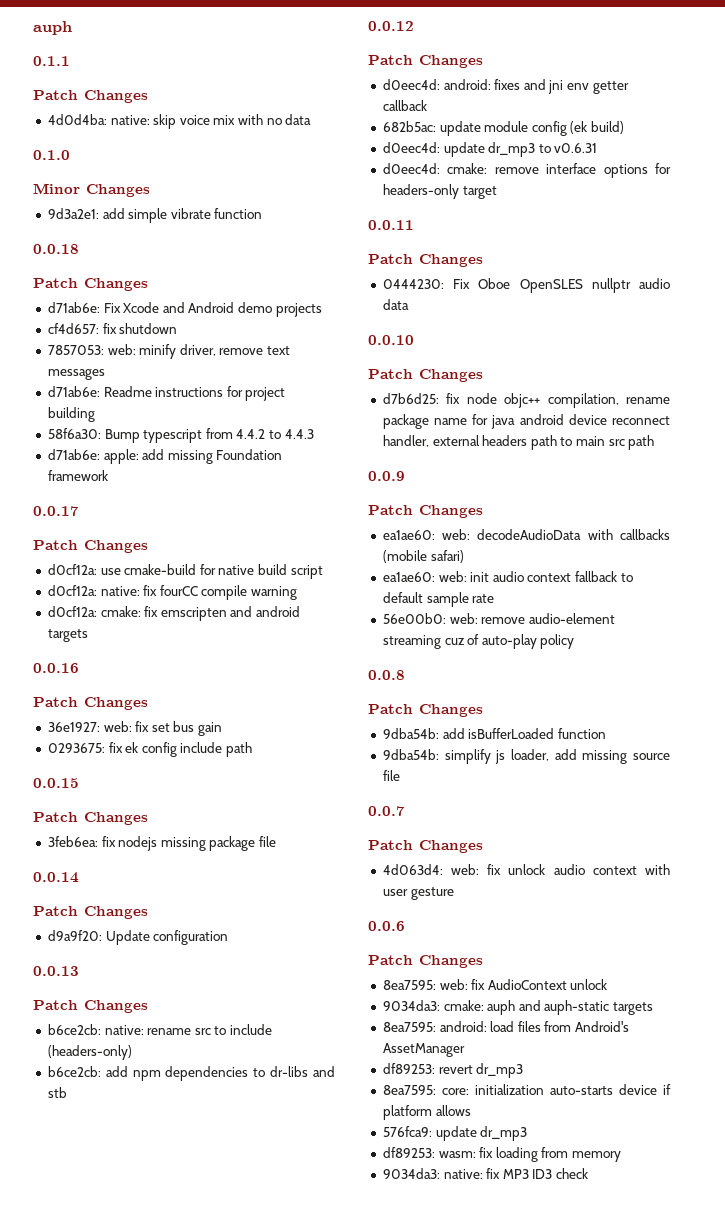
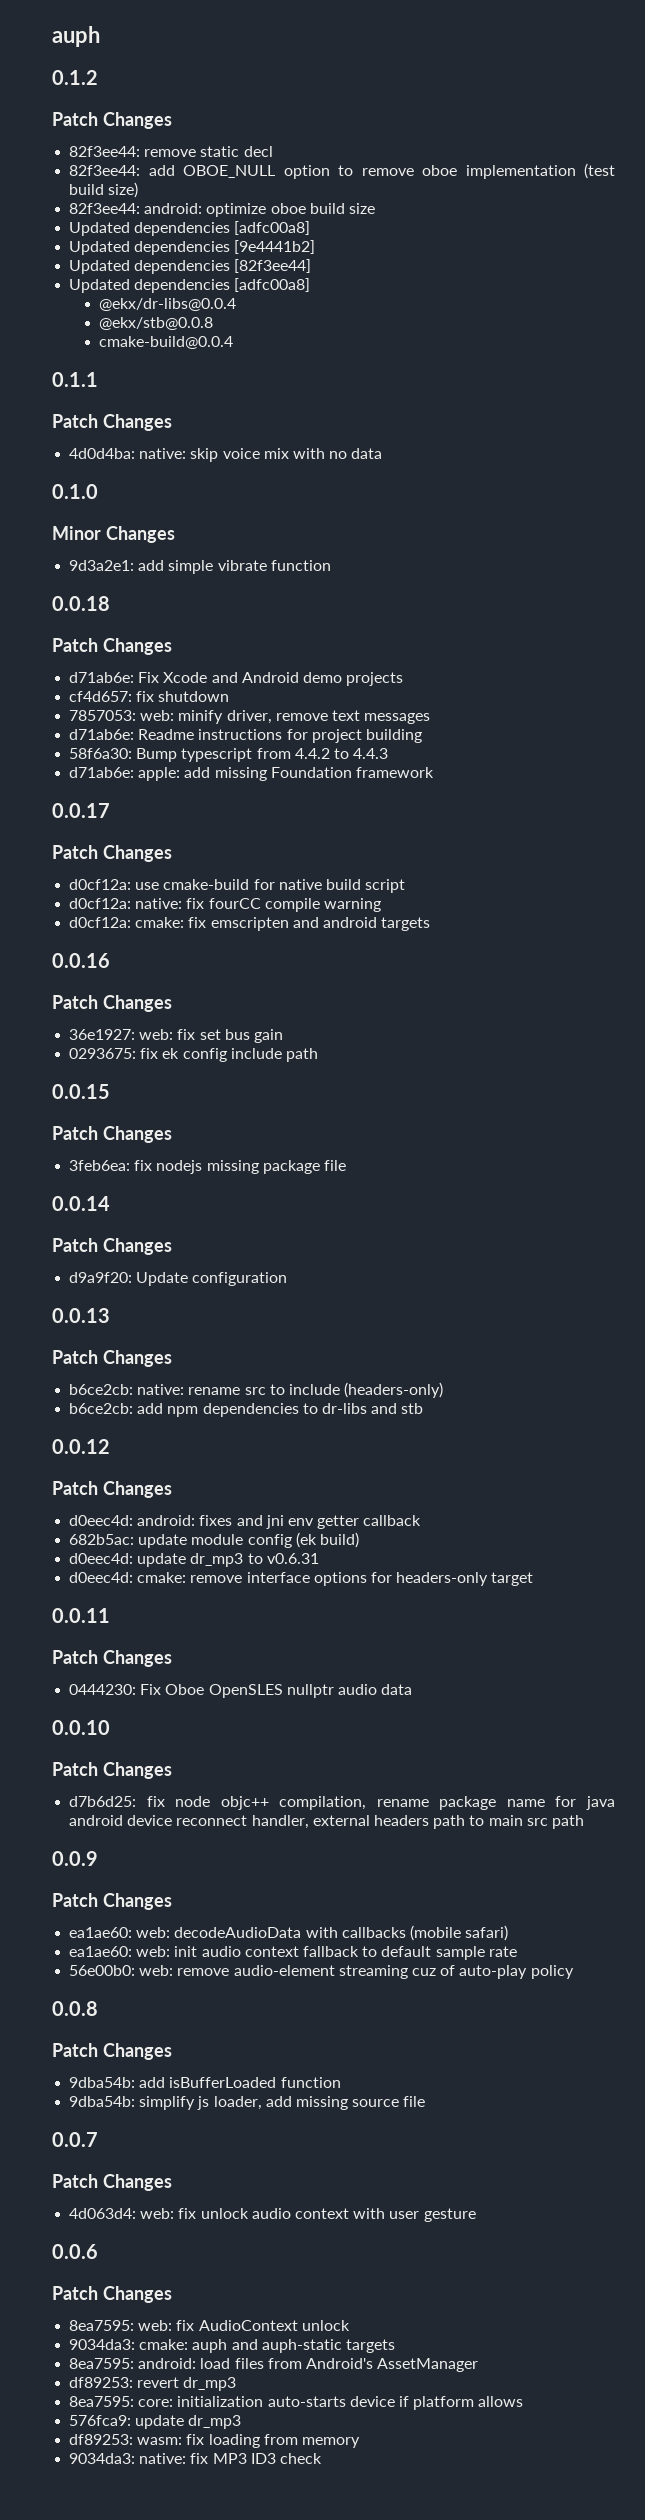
[33,21,72,35] auph -> [52,26,100,47] [52,70,98,85] [52,112,172,129] [69,146,273,157] [69,163,615,179] [69,182,139,198] [69,203,375,217] [69,221,311,236] [69,240,316,255] [69,259,312,274] [69,278,311,293] [98,298,236,311] [98,317,213,330] [98,336,233,349] auph // 0.1.2 // Patch Changes // 82f3ee44: remove static decl // 82f3ee44: add OBOE_NULL option to remove oboe implementation (test build size) // 82f3ee44: android: optimize oboe build size // Updated dependencies [adfc00a8] // Updated dependencies [9e4441b2] // Updated dependencies [82f3ee44] // Updated dependencies [adfc00a8] // @ekx/dr-libs@0.0.4 // @ekx/stb@0.0.8 // cmake-build@0.0.4

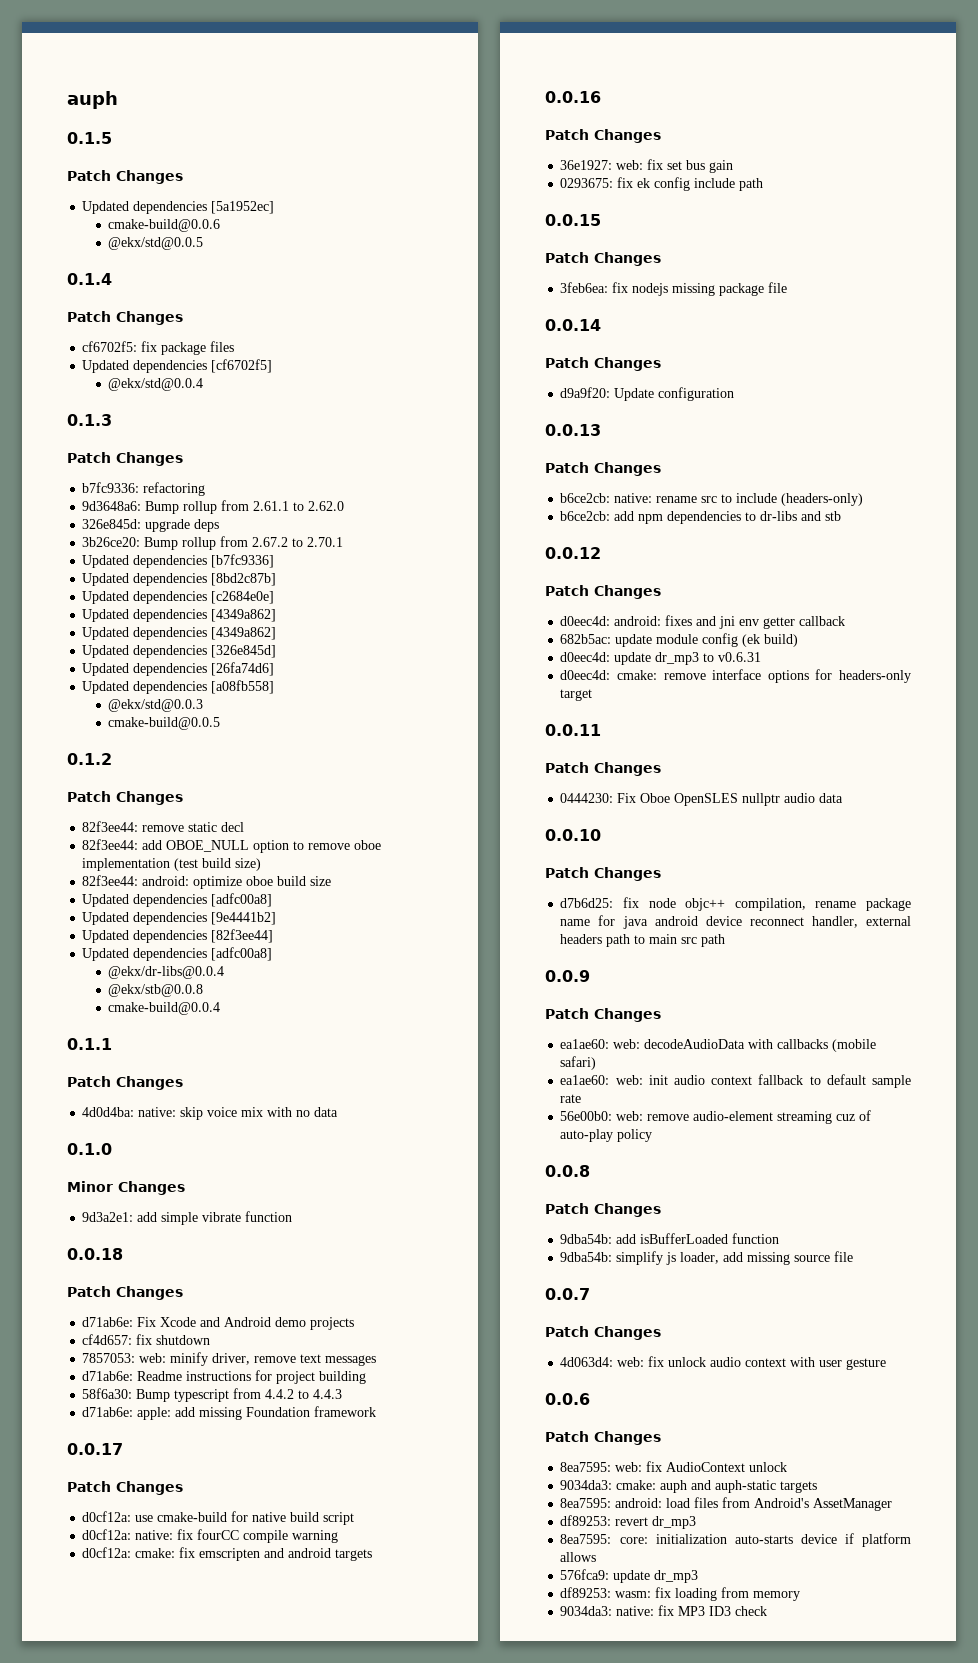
[52,26,100,47] auph -> [67,91,118,109] [67,132,112,144] [67,170,183,184] [82,201,275,214] [108,219,221,232] [108,237,204,250] [67,273,112,285] [67,311,183,325] [82,341,235,355] [82,359,273,373] [108,378,204,391] [67,414,112,426] [67,452,183,466] [82,482,206,496] [82,500,345,514] [82,519,220,532] [82,536,344,550] [82,554,275,568] [82,573,277,586] [82,591,275,604] [82,609,277,622] [82,627,277,640] [82,645,277,658] [82,662,275,676] [82,680,275,694] [108,699,204,712] [108,717,221,730] auph // 0.1.5 // Patch Changes // Updated dependencies [5a1952ec] // cmake-build@0.0.6 // @ekx/std@0.0.5 // 0.1.4 // Patch Changes // cf6702f5: fix package files // Updated dependencies [cf6702f5] // @ekx/std@0.0.4 // 0.1.3 // Patch Changes // b7fc9336: refactoring // 9d3648a6: Bump rollup from 2.61.1 to 2.62.0 // 326e845d: upgrade deps // 3b26ce20: Bump rollup from 2.67.2 to 2.70.1 // Updated dependencies [b7fc9336] // Updated dependencies [8bd2c87b] // Updated dependencies [c2684e0e] // Updated dependencies [4349a862] // Updated dependencies [4349a862] // Updated dependencies [326e845d] // Updated dependencies [26fa74d6] // Updated dependencies [a08fb558] // @ekx/std@0.0.3 // cmake-build@0.0.5

